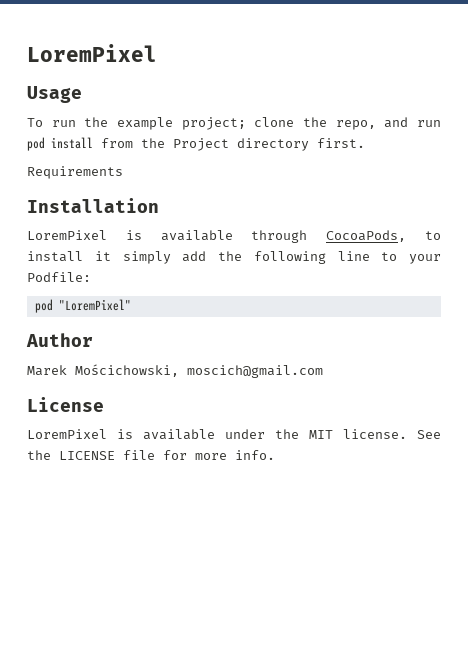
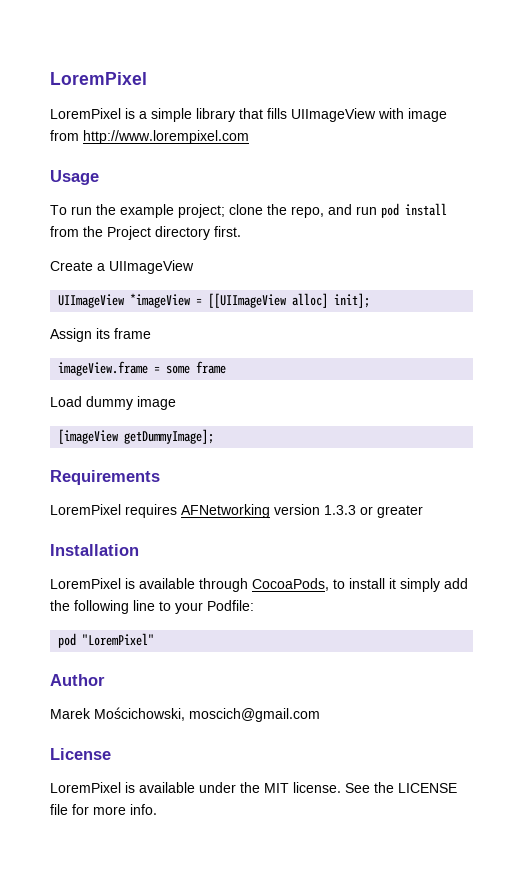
[27,44,157,62] LoremPixel -> [50,72,147,85] [50,108,447,122] [50,130,249,144] LoremPixel // LoremPixel is a simple library that fills UIImageView with image from http://www.lorempixel.com
[27,166,123,179] Requirements -> [50,260,194,274] [58,293,371,308] [50,328,151,342] [58,361,227,376] [50,396,176,410] [58,429,215,444] [50,470,160,485] [50,504,423,518] Create a UIImageView // UIImageView *imageView = [[UIImageView alloc] init]; // Assign its frame // imageView.frame = some frame // Load dummy image // [imageView getDummyImage]; // Requirements // LoremPixel requires AFNetworking version 1.3.3 or greater

